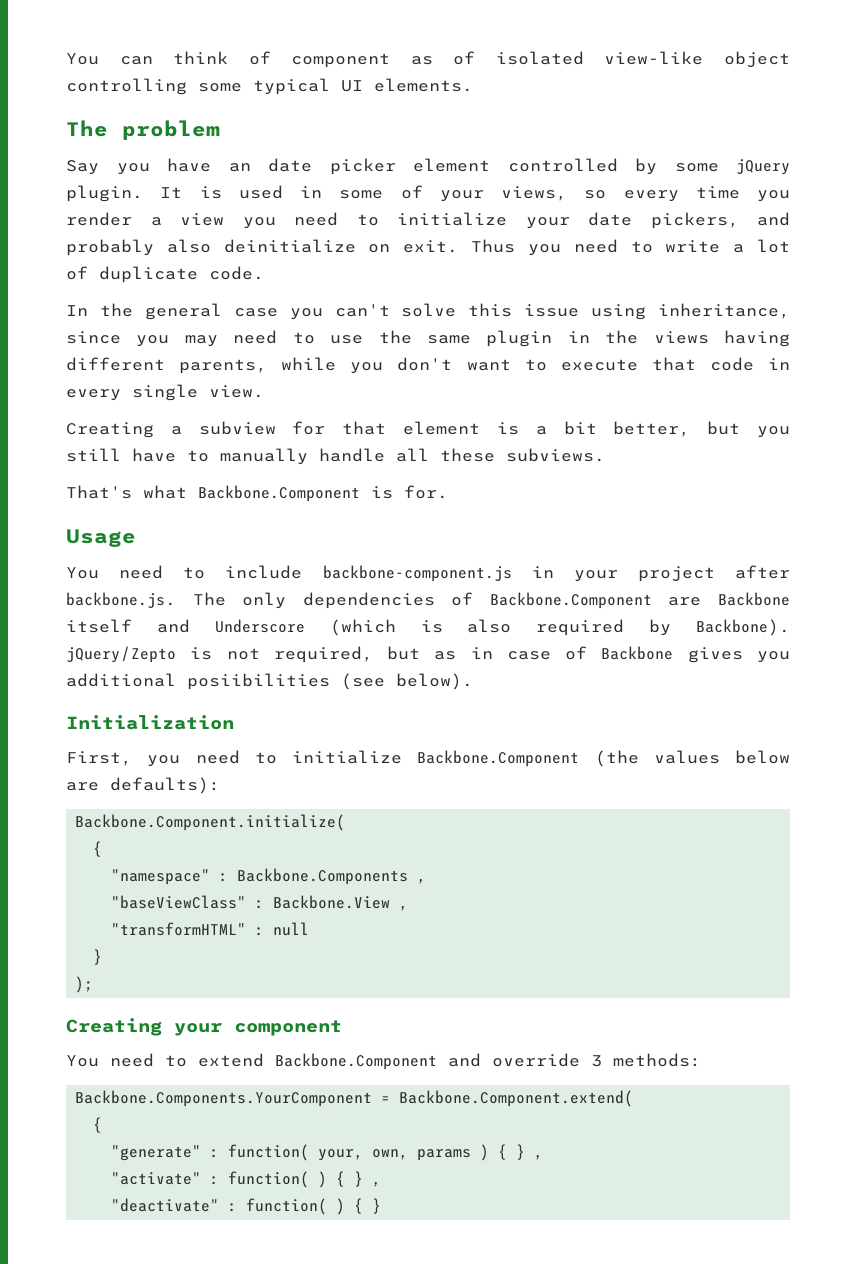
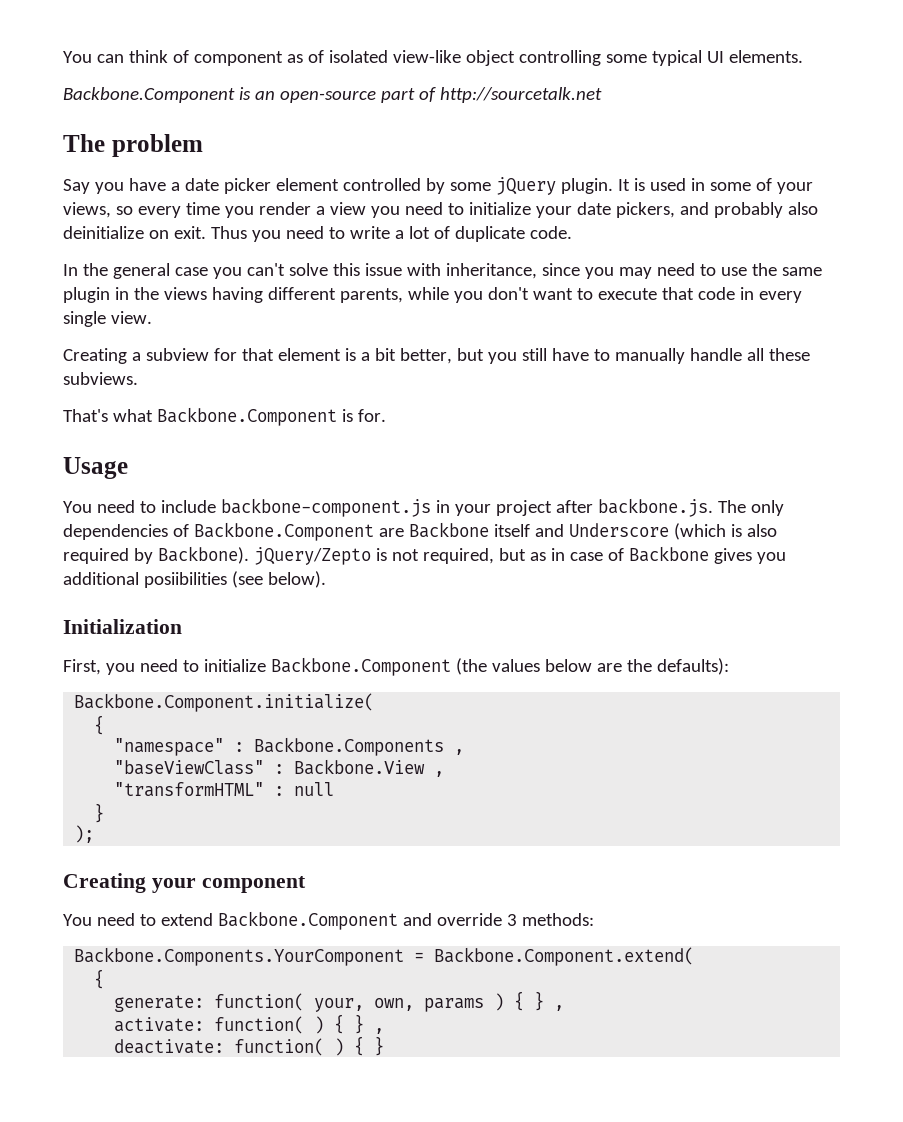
(473, 85) none -> [63,87,602,103] // Backbone.Component is an open-source part of http://sourcetalk.net
[228,163,251,172] an -> [170,182,180,191] a
[591,304,647,320] using -> [406,263,441,276] with
(99, 786) none -> [626,659,652,672] the
[111,1145,220,1161] "generate" : -> [114,995,205,1012] generate:
[111,1172,220,1185] "activate" : -> [114,1017,205,1032] activate:
[111,1198,238,1212] "deactivate" : -> [114,1039,225,1054] deactivate:

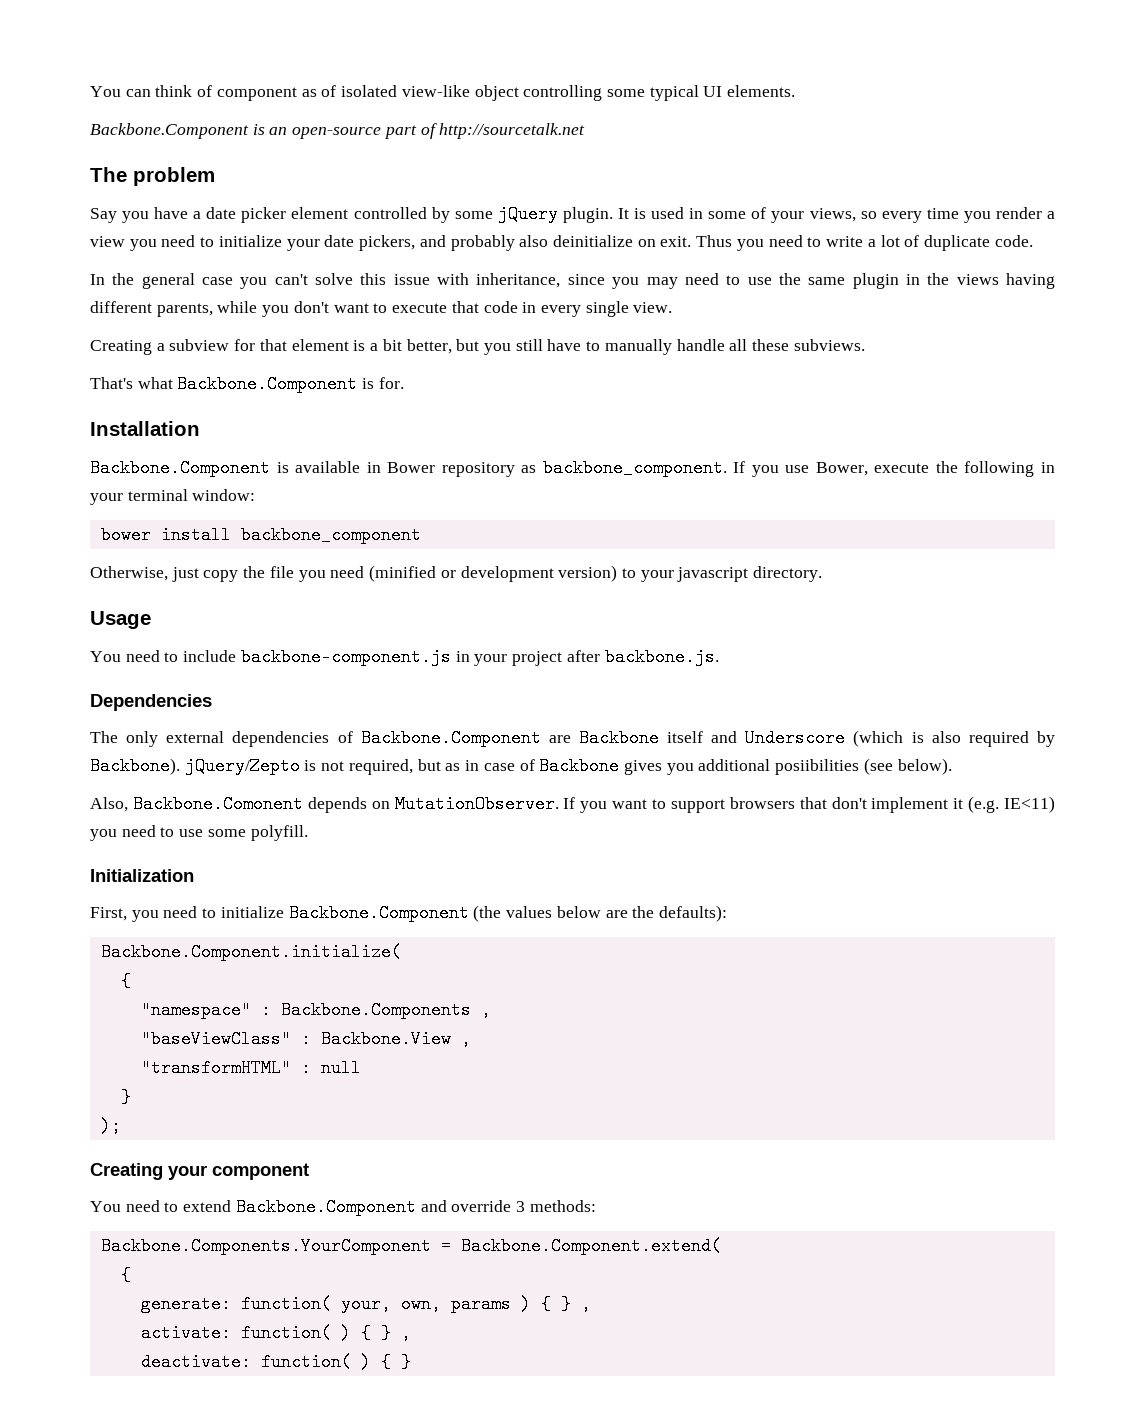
(386, 415) none -> [90,421,200,436] [90,459,1055,477] [90,489,256,505] [100,526,421,544] [90,565,823,582] // Installation // Backbone.Component is available in Bower repository as backbone_component. If you use Bower, execute the following in your terminal window: // bower install backbone_component // Otherwise, just copy the file you need (minified or development version) to your javascript directory.
(713, 507) none -> [90,694,212,711] // Dependencies //
(784, 508) none -> [166,731,225,743] external
(326, 579) none -> [90,795,1055,813] [90,825,308,841] // Also, Backbone.Comonent depends on MutationObserver. If you want to support browsers that don't implement it (e.g. IE<11) you need to use some polyfill.

